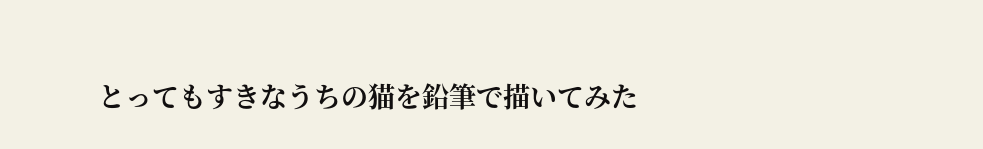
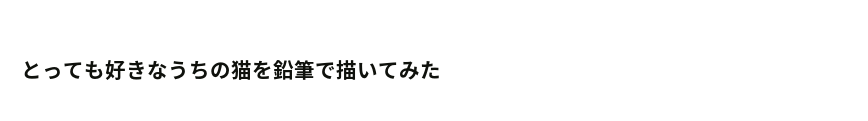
[206,84,233,110] す -> [105,60,126,81] 好

